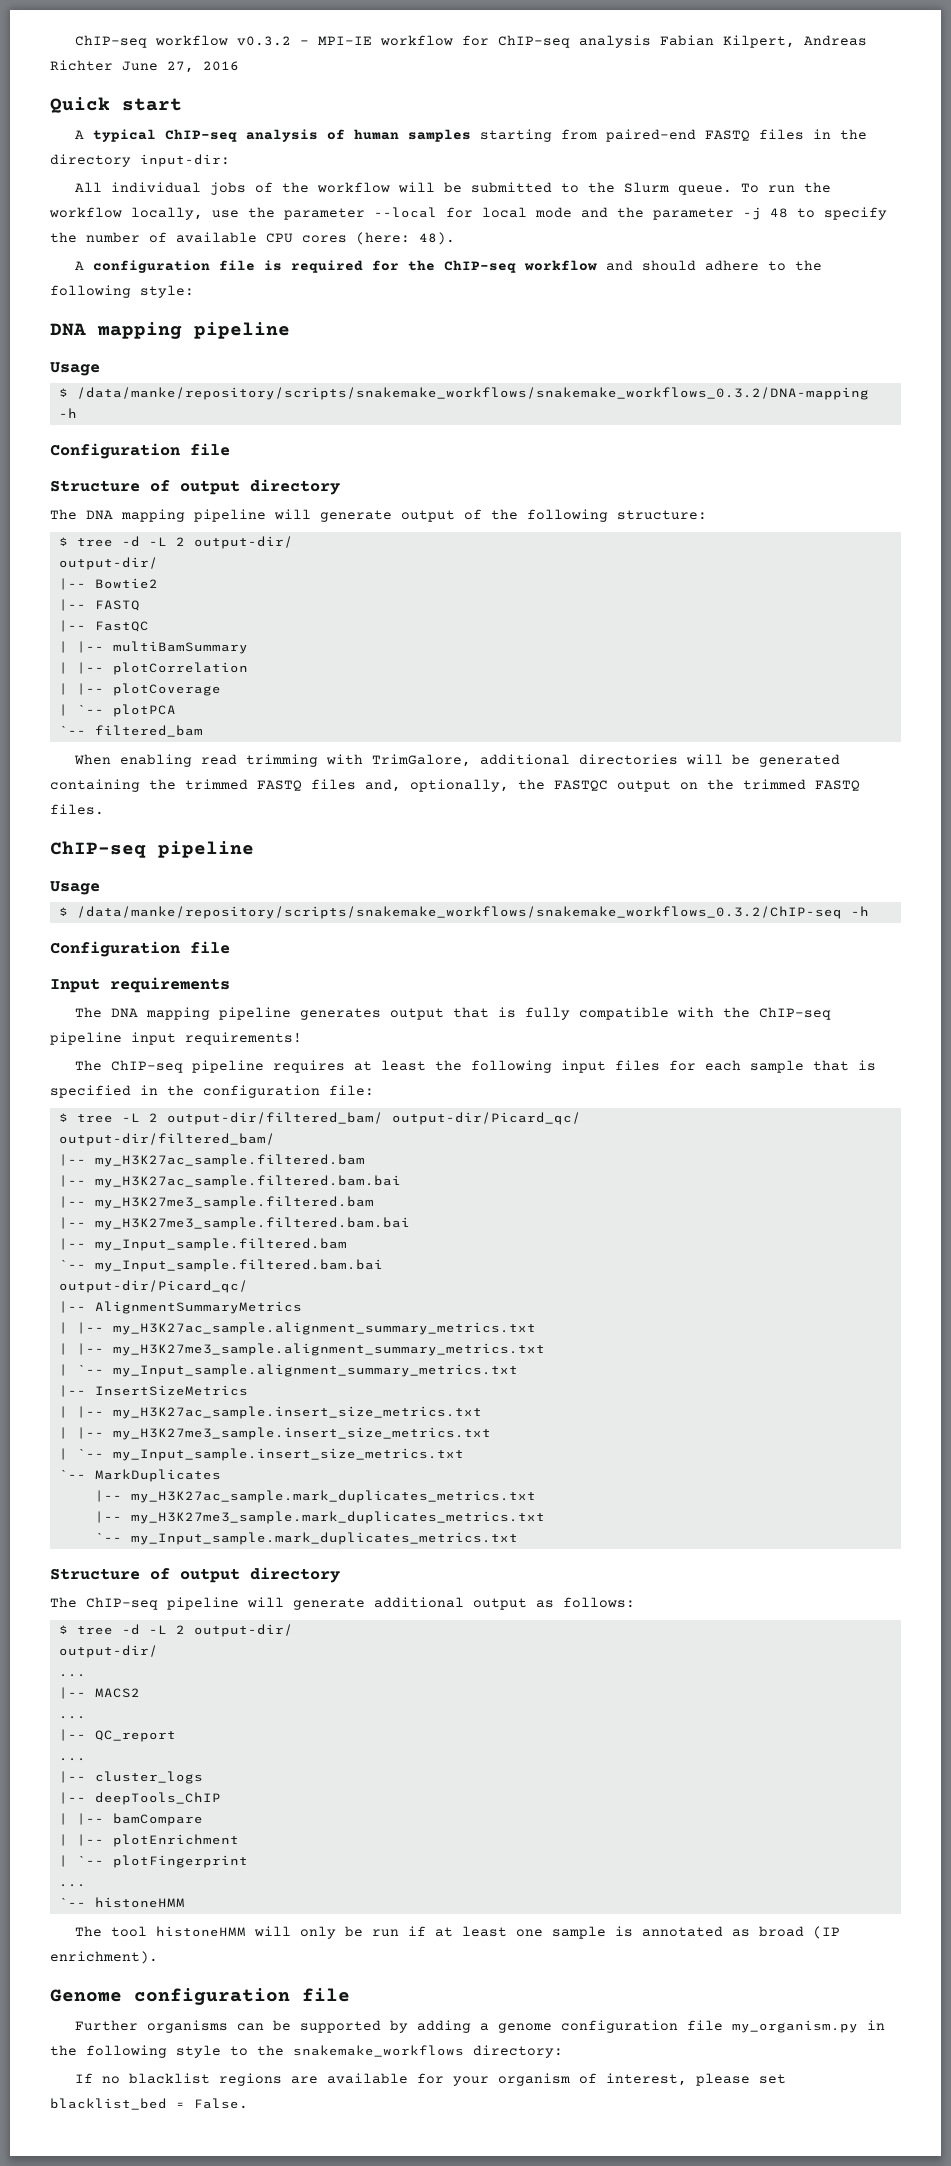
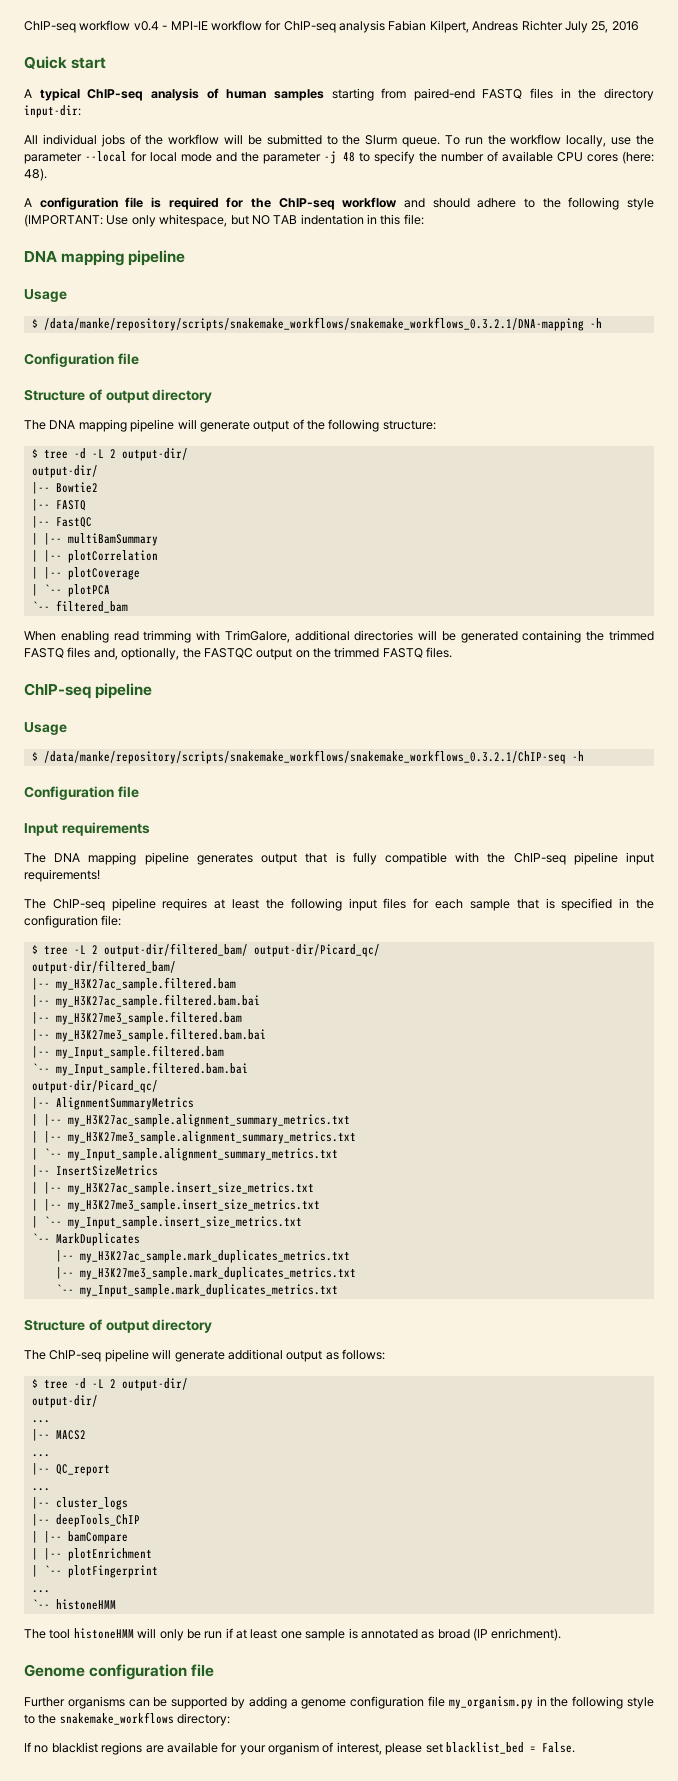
[75,35,292,48] ChIP-seq workflow v0.3.2 -> [24,20,159,33] ChIP-seq workflow v0.4
[122,61,194,73] June 27, -> [564,21,609,33] July 25,
[140,285,194,298] style: -> [627,198,654,210] [24,214,424,227] style (IMPORTANT: Use only whitespace, but NO TAB indentation in this file:
[76,387,869,400] /data/manke/repository/scripts/snakemake_workflows/snakemake_workflows_0.3.2/DNA-mapping -> [43,317,584,331] /data/manke/repository/scripts/snakemake_workflows/snakemake_workflows_0.3.2.1/DNA-mapping
[76,906,842,919] /data/manke/repository/scripts/snakemake_workflows/snakemake_workflows_0.3.2/ChIP-seq -> [43,750,566,764] /data/manke/repository/scripts/snakemake_workflows/snakemake_workflows_0.3.2.1/ChIP-seq

